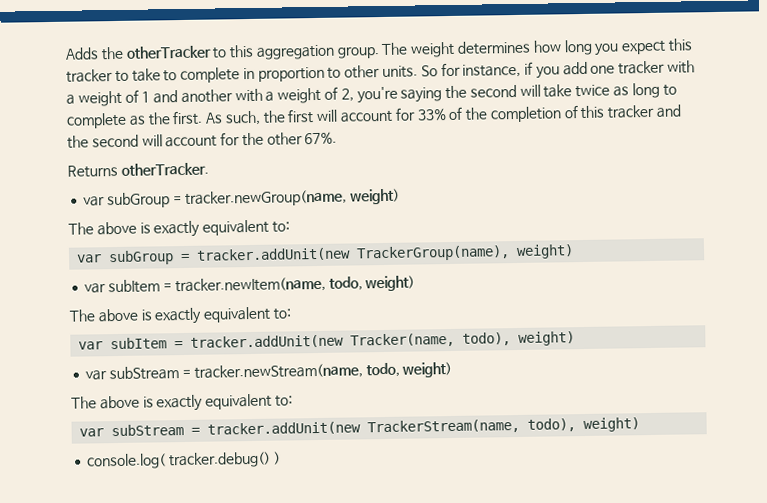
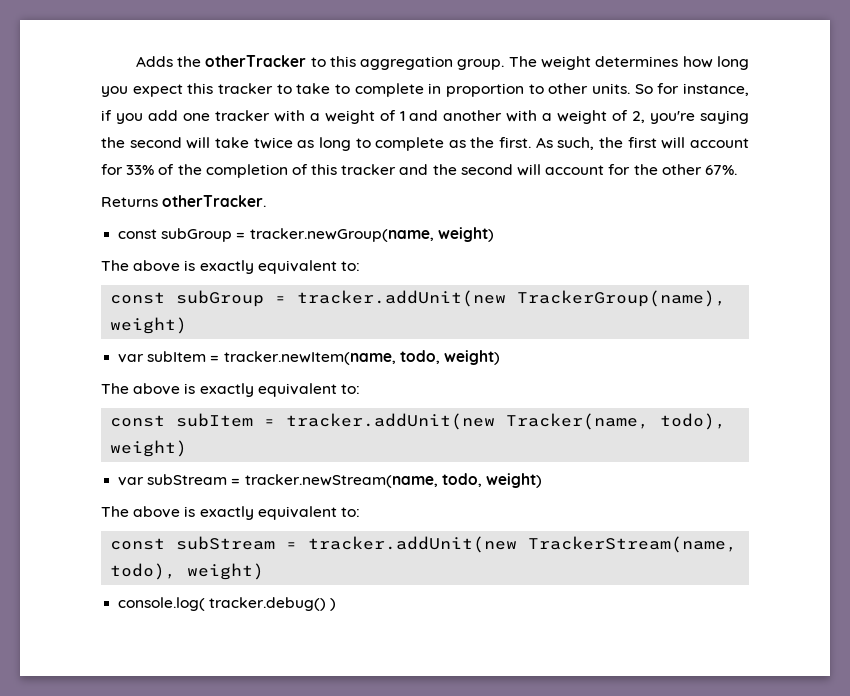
[83,196,106,207] var -> [118,229,158,239] const
[77,254,103,263] var -> [110,292,166,304] const
[78,341,104,350] var -> [110,415,166,427] const
[79,428,105,437] var -> [110,538,166,550] const

